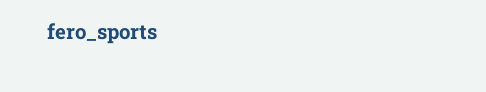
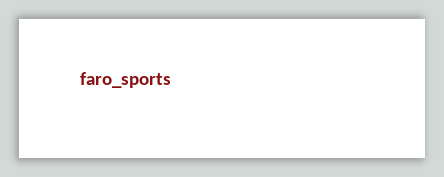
[47,23,157,44] fero_sports -> [80,72,171,88] faro_sports

